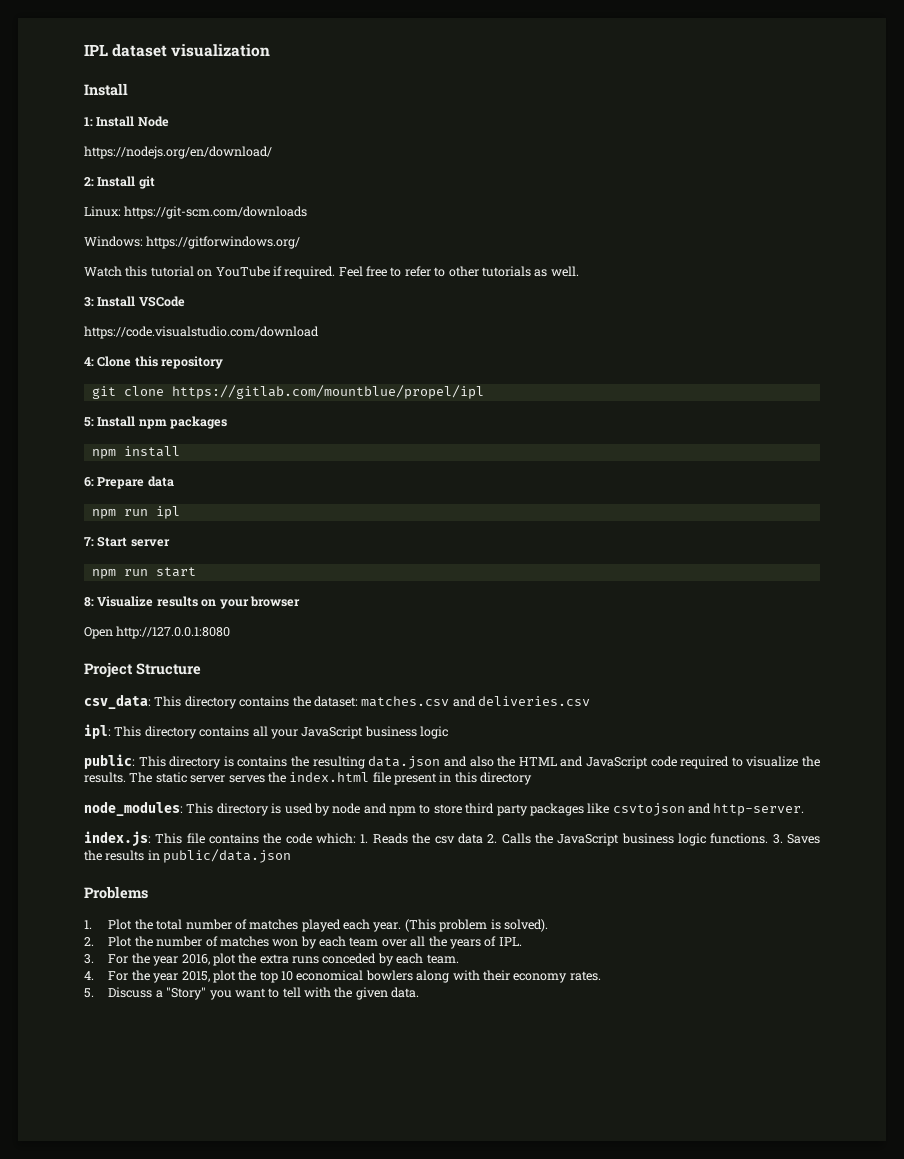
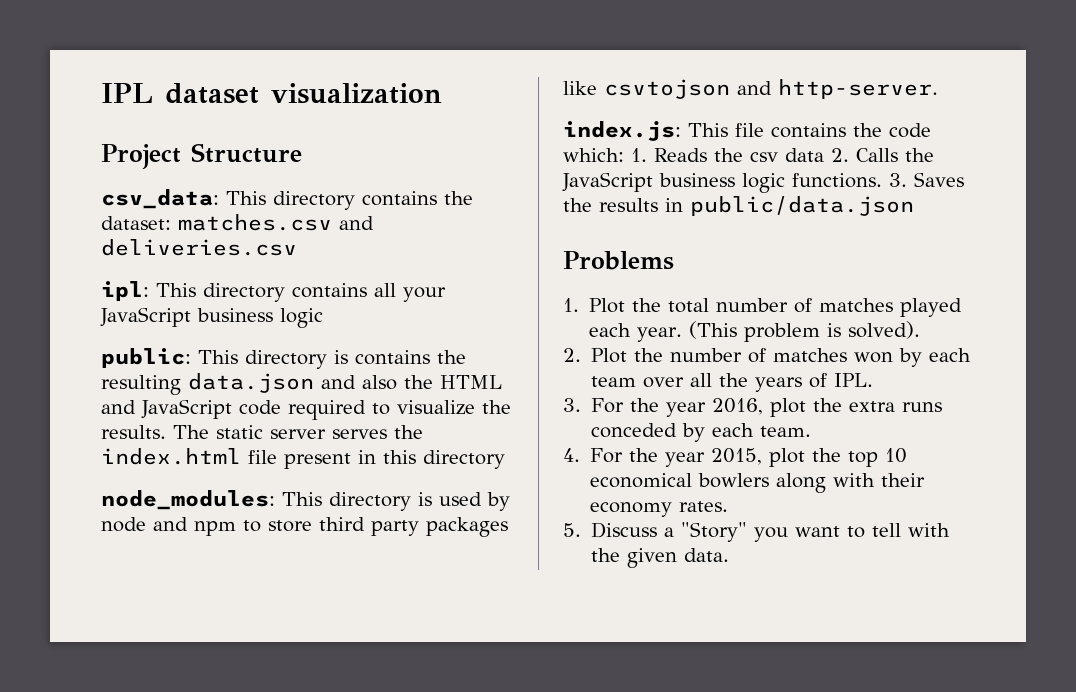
[84,83,128,96] [84,116,169,127] [84,146,272,159] [84,176,155,189] [84,206,308,219] [84,236,301,249] [84,266,579,279] [84,296,185,307] [84,326,319,339] [84,356,224,369] [91,385,484,399] [84,416,228,429] [91,446,180,459] [84,476,174,489] [91,506,180,519] [84,536,170,547] [91,567,196,579] [84,596,300,609] [84,626,231,639] // Install // 1: Install Node // https://nodejs.org/en/download/ // 2: Install git // Linux: https://git-scm.com/downloads // Windows: https://gitforwindows.org/ // Watch this tutorial on YouTube if required. Feel free to refer to other tutorials as well. // 3: Install VSCode // https://code.visualstudio.com/download // 4: Clone this repository // git clone https://gitlab.com/mountblue/propel/ipl // 5: Install npm packages // npm install // 6: Prepare data // npm run ipl // 7: Start server // npm run start // 8: Visualize results on your browser // Open http://127.0.0.1:8080 -> (442, 93) none

